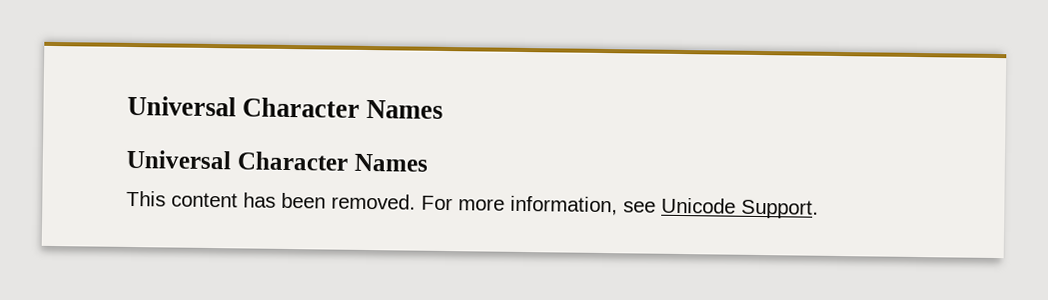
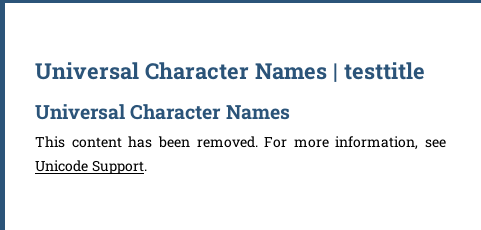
[127,95,444,119] Universal Character Names -> [35,62,425,82] Universal Character Names | testtitle

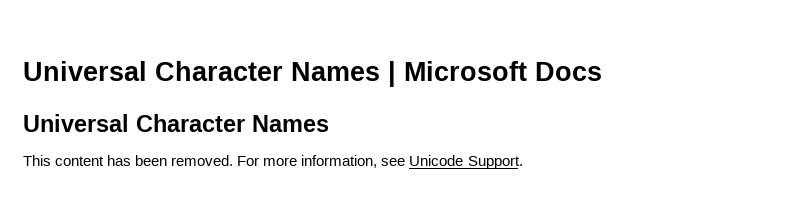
[343,62,425,80] testtitle -> [404,61,602,81] Microsoft Docs

